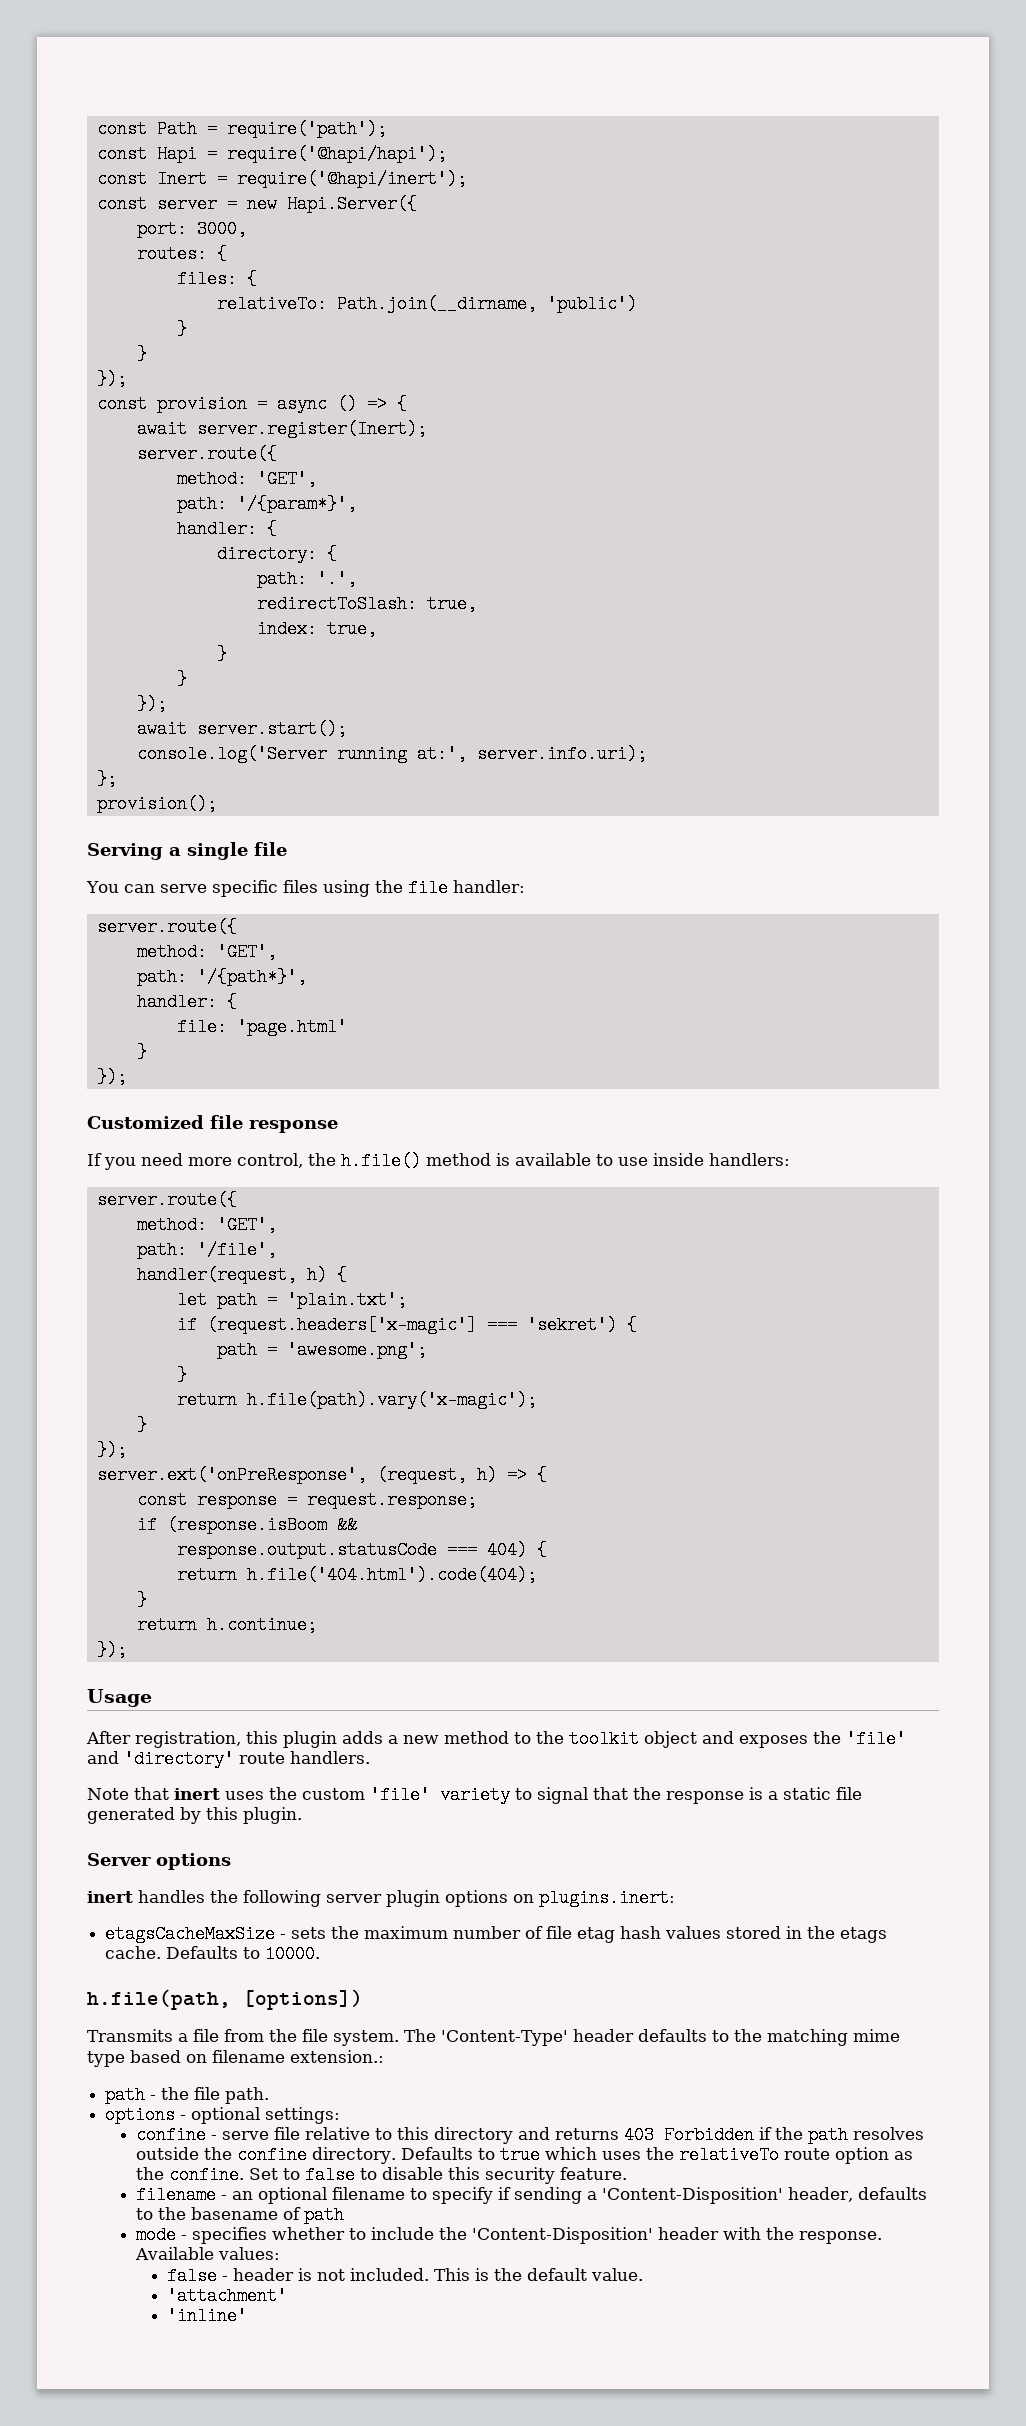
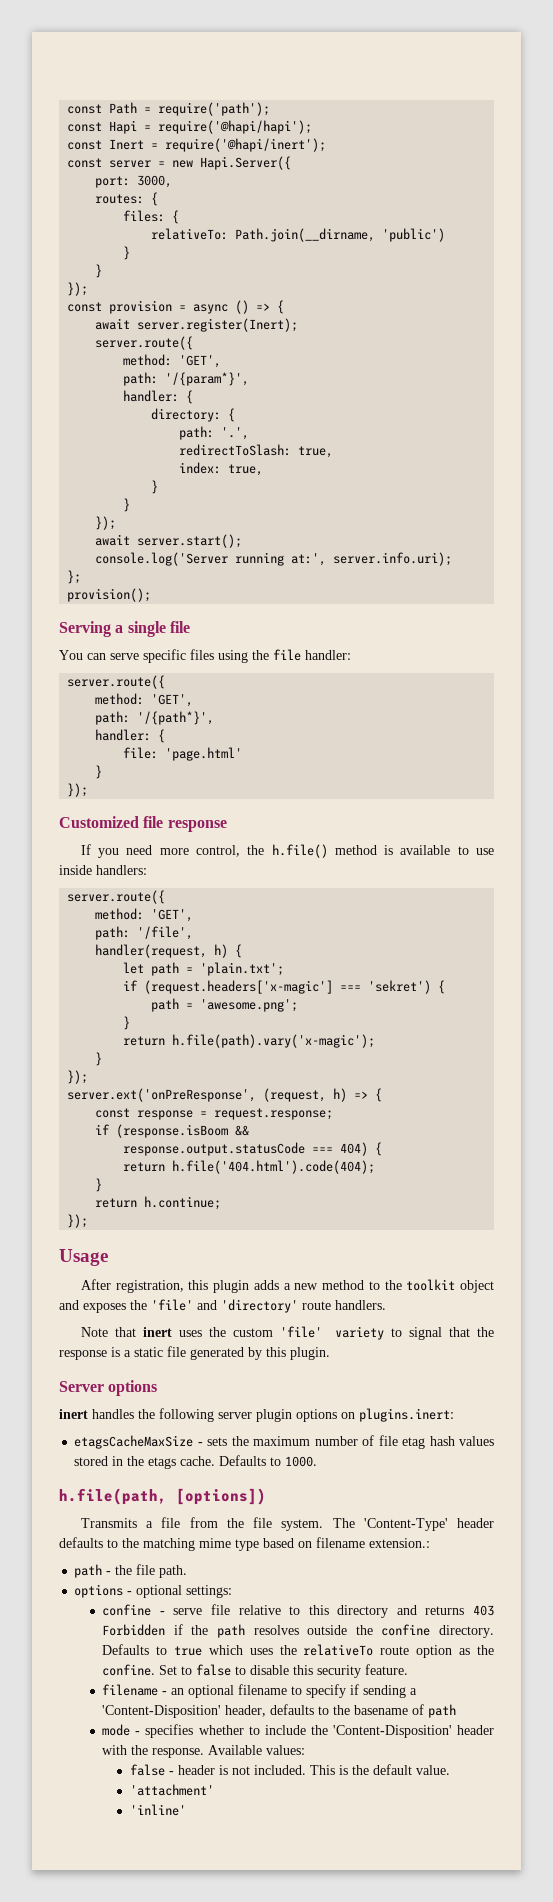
[265,1945,321,1963] 10000. -> [285,1456,318,1467] 1000.

